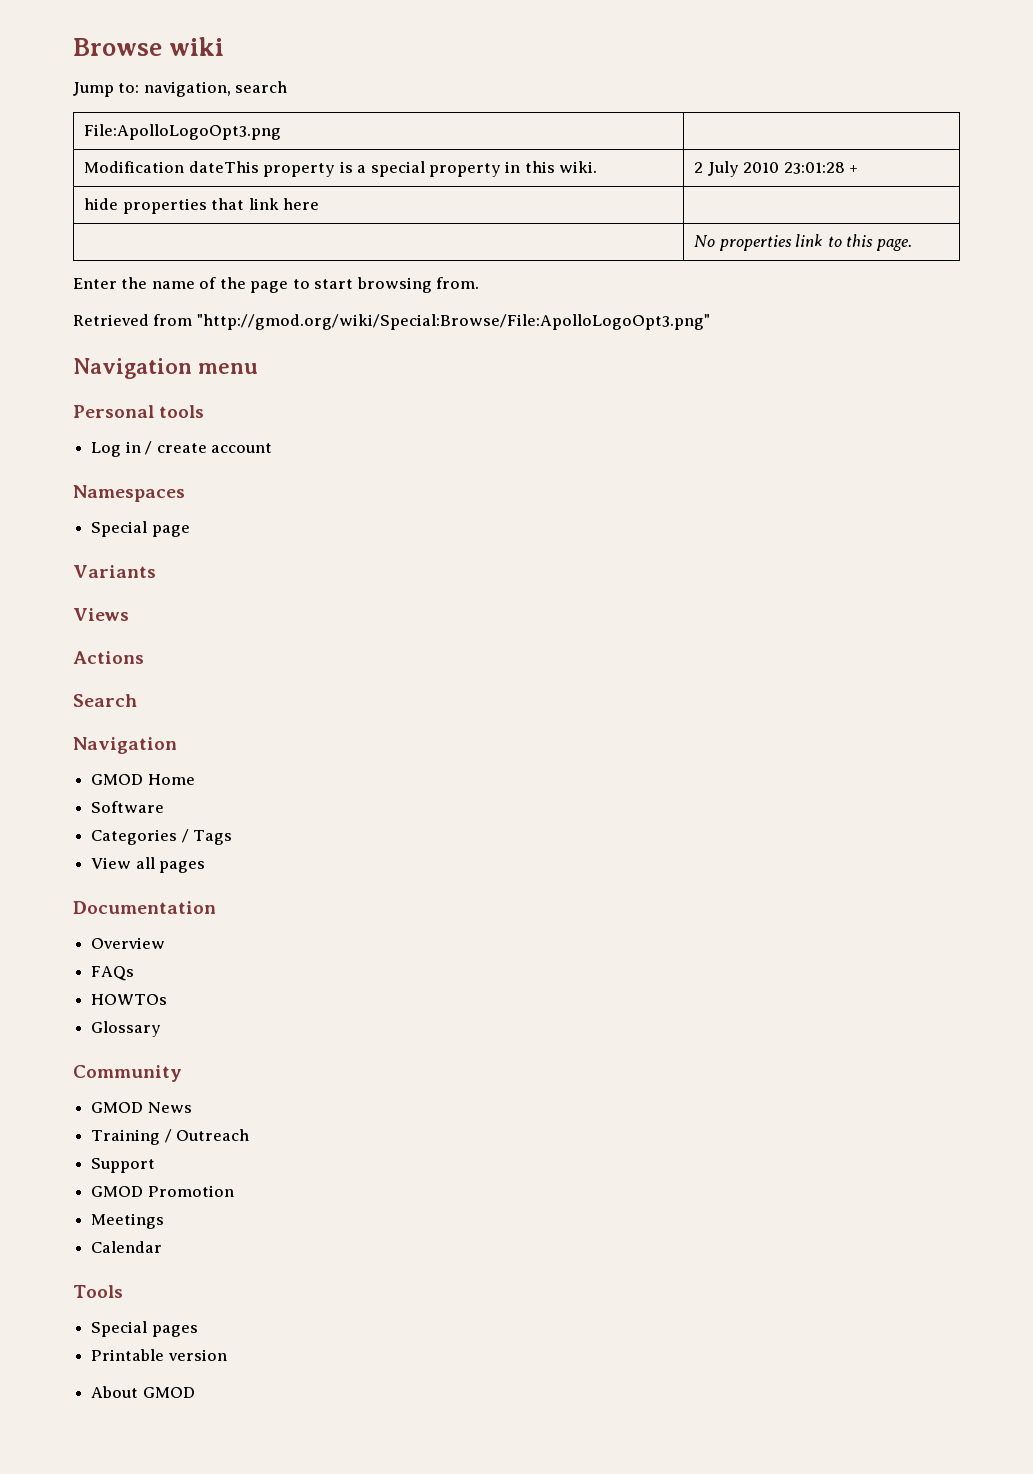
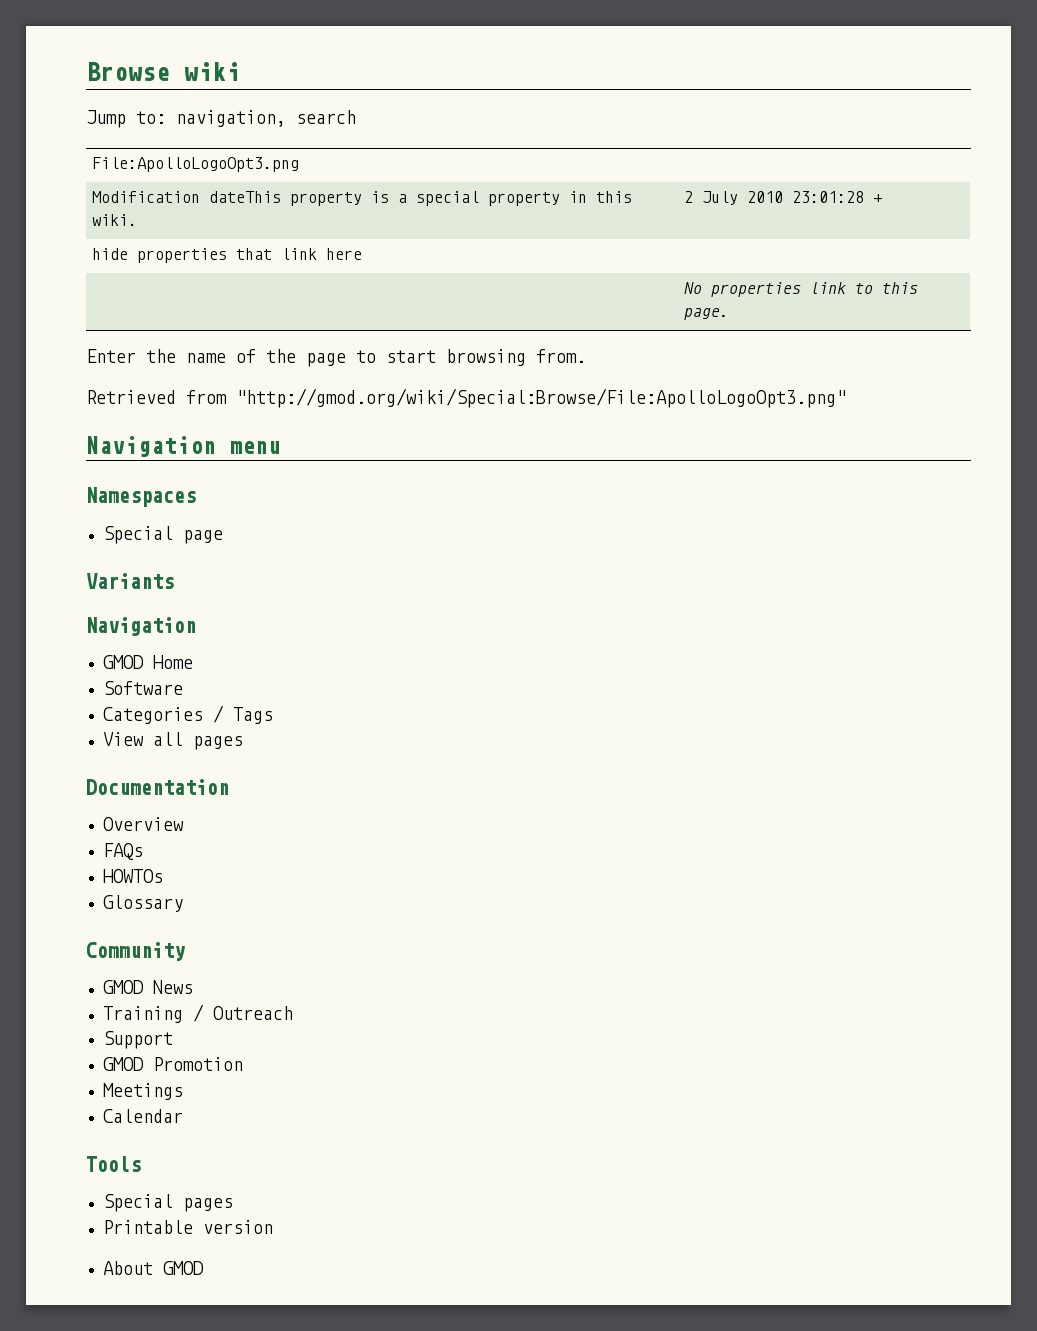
[73,405,205,418] [91,441,272,457] // Personal tools // Log in / create account -> (281, 447) none
[73,608,129,621] [73,651,144,664] [73,694,137,707] // Views // Actions // Search -> (174, 581) none

